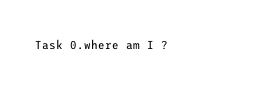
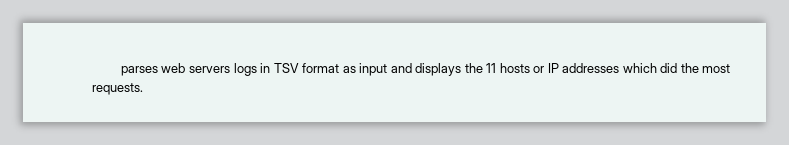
[35,39,168,50] Task 0.where am I ? -> [120,63,731,76] [92,83,143,95] parses web servers logs in TSV format as input and displays the 11 hosts or IP addresses which did the most requests.

